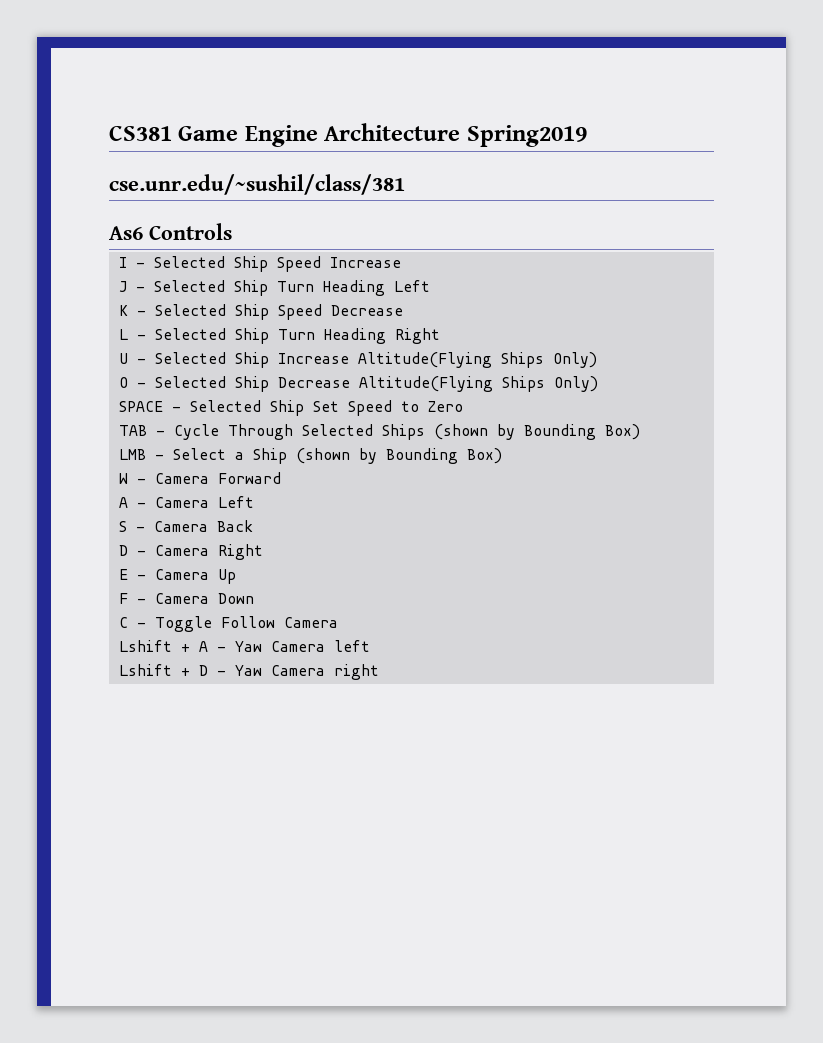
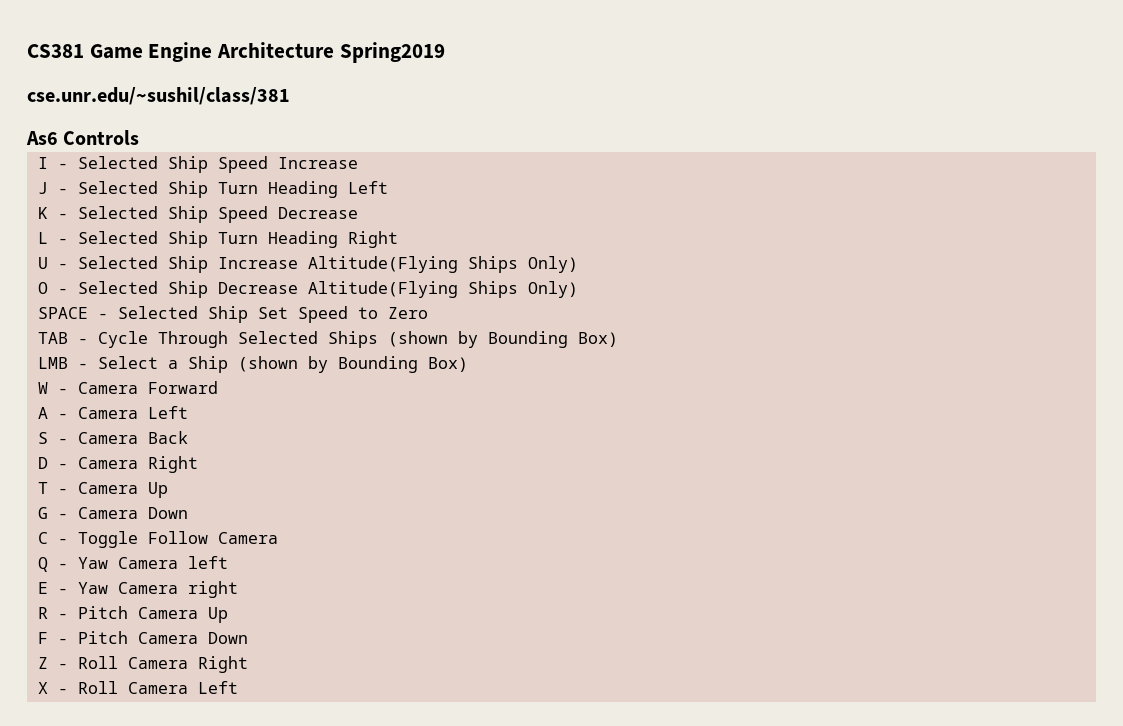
[119,569,129,580] E -> [37,482,48,494] T
[119,593,129,604] F -> [37,507,48,519] G
[119,640,209,652] Lshift + A -> [37,557,48,572] Q
[119,664,209,676] Lshift + D -> [37,582,48,594] E
(380, 672) none -> [37,606,228,623] [37,631,248,644] [37,656,248,673] [37,681,238,694] // R - Pitch Camera Up // F - Pitch Camera Down // Z - Roll Camera Right // X - Roll Camera Left

